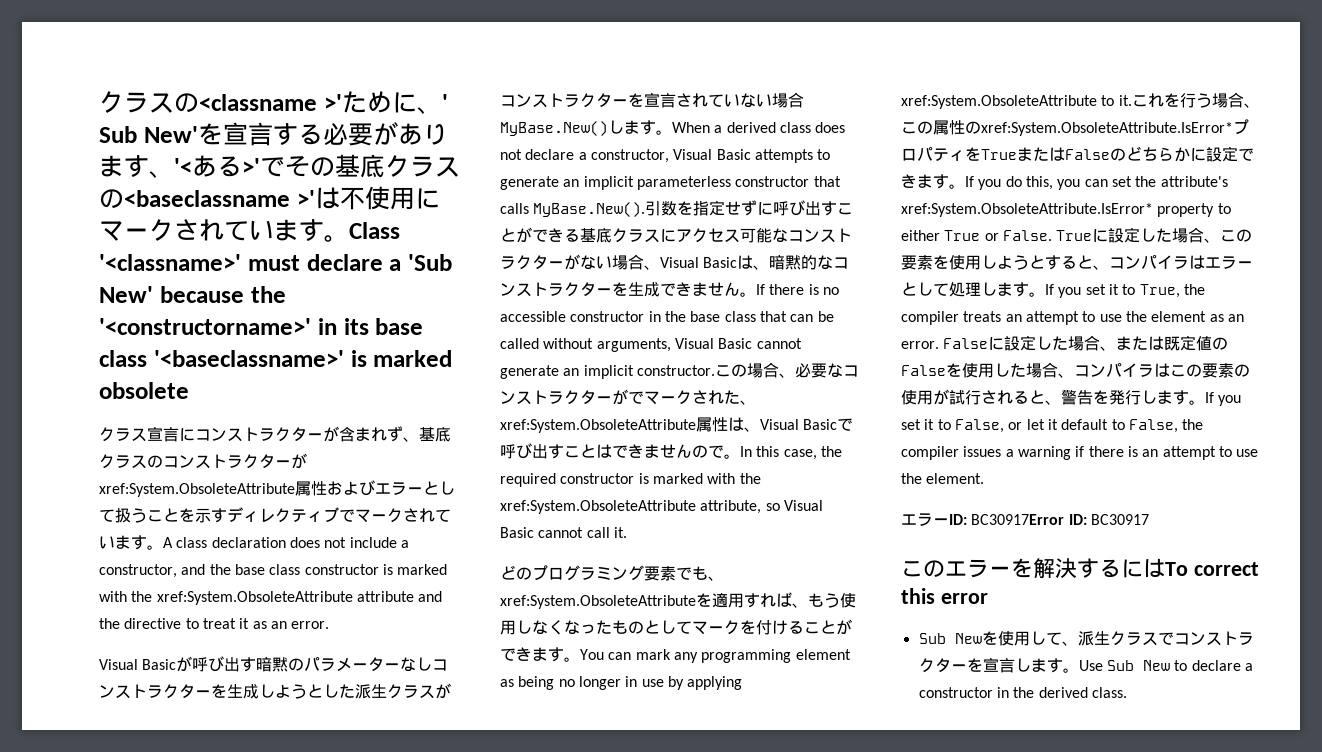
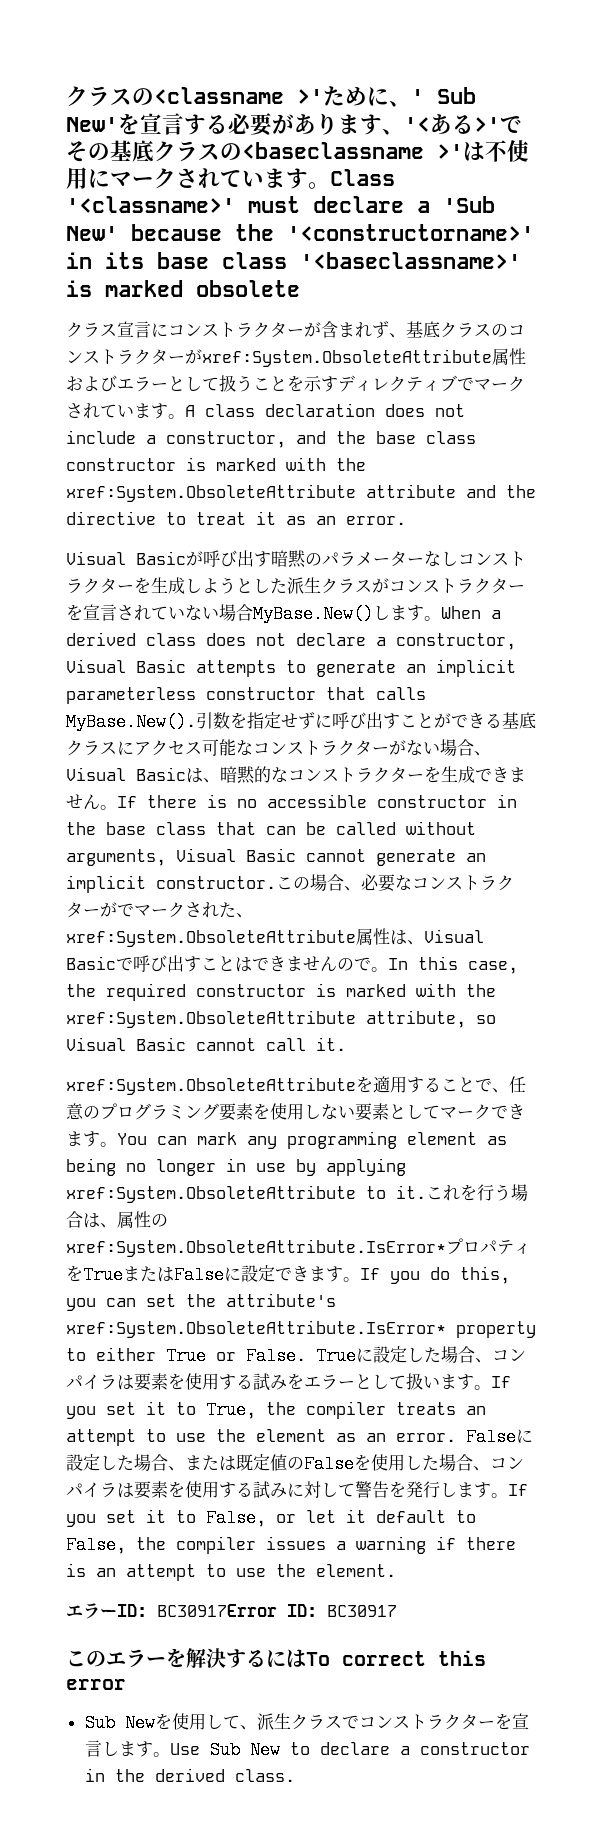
[500,565,516,580] ど -> [66,1076,526,1095] [66,1103,84,1120] xref:System.ObsoleteAttributeを適用することで、任意
[676,566,724,581] [500,592,856,609] [500,619,852,635] でも、xref:System.ObsoleteAttributeを適用すれば、もう使用しなくなったものとしてマークを付けることが -> [253,1103,491,1121] を使用しない要素としてマーク
[1243,103,1260,108] [901,121,933,134] 、この -> [83,1213,117,1228] は、
[1110,146,1190,162] のどちらか -> (224, 1275) none
[1220,229,1253,242] [901,255,1253,270] [901,282,997,297] この要素を使用しようとすると、コンパイラはエラーとして処理し -> [492,1349,526,1361] [66,1373,440,1391] コンパイラは要素を使用する試みをエラーとして扱い
[1170,363,1250,378] [901,389,1061,405] この要素の使用が試行されると、 -> [134,1481,355,1499] 要素を使用する試みに対して

